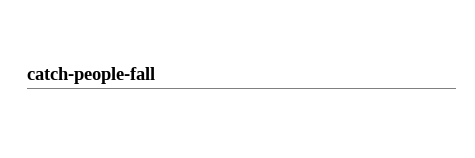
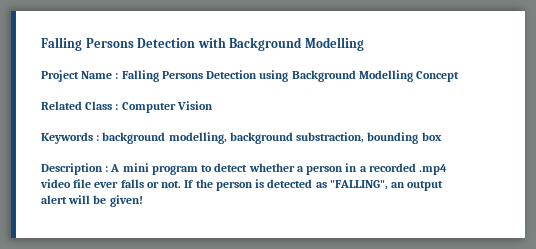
[27,67,155,84] catch-people-fall -> [41,37,364,51] [41,70,460,82] [41,101,213,113] [41,132,442,144] [41,163,448,175] [40,179,444,191] [41,195,143,207] Falling Persons Detection with Background Modelling // Project Name : Falling Persons Detection using Background Modelling Concept // Related Class : Computer Vision // Keywords : background modelling, background substraction, bounding box // Description : A mini program to detect whether a person in a recorded .mp4 video file ever falls or not. If the person is detected as "FALLING", an output alert will be given!

